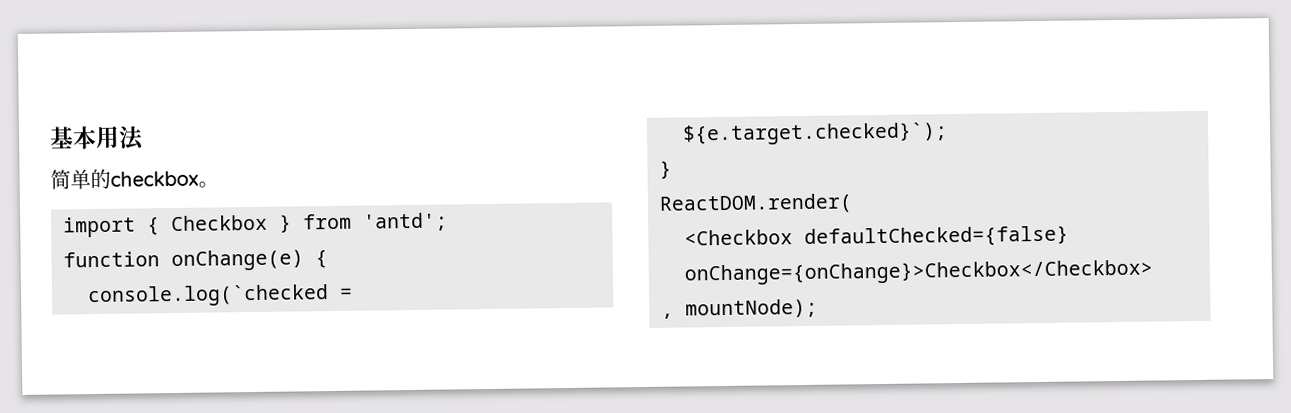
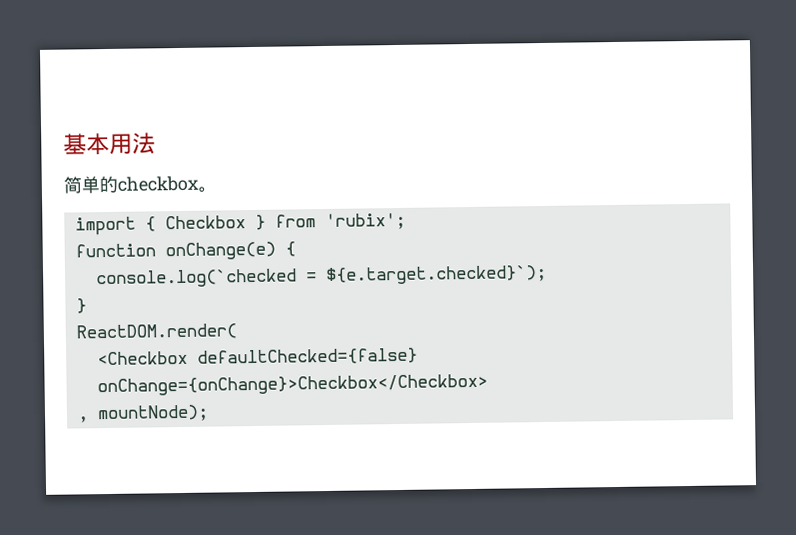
[363,212,448,232] 'antd'; -> [324,212,406,231] 'rubix';

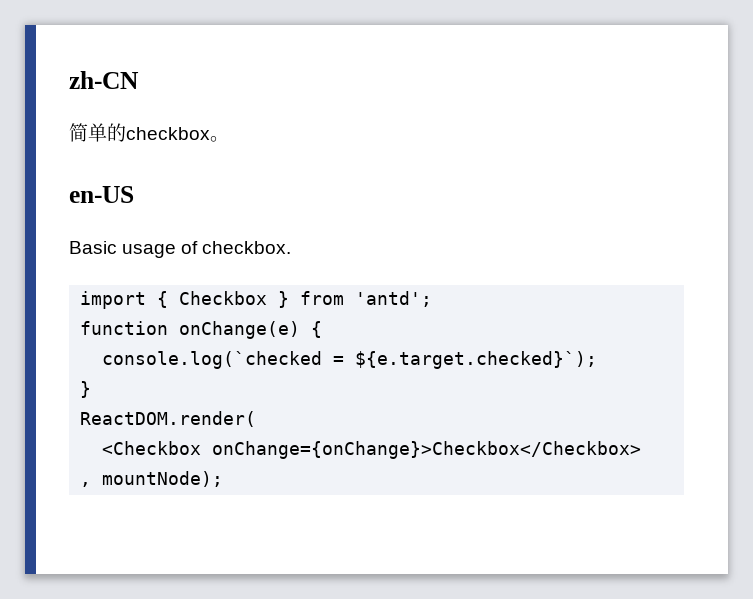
[63,132,156,156] 基本用法 -> [69,71,139,89] zh-CN
(217, 189) none -> [69,186,134,203] [69,241,292,258] // en-US // Basic usage of checkbox.
[324,212,406,231] 'rubix'; -> [355,291,433,307] 'antd';
[196,347,418,366] defaultChecked={false} -> (202, 448) none

